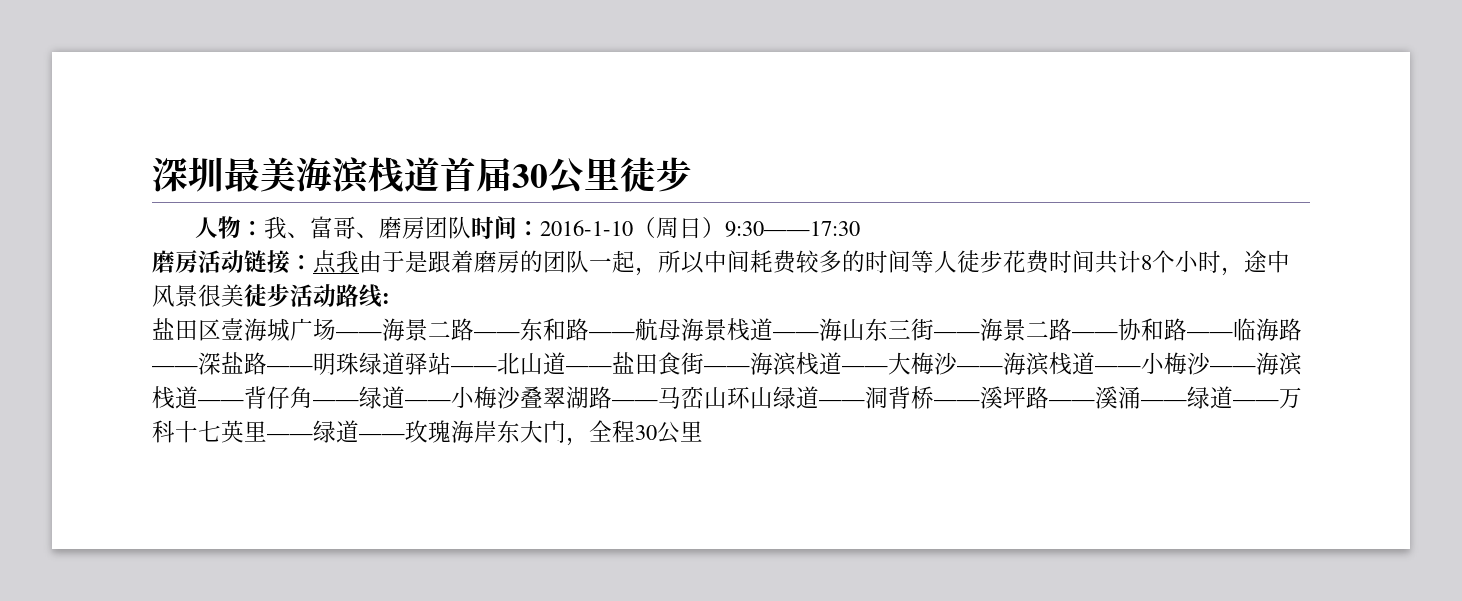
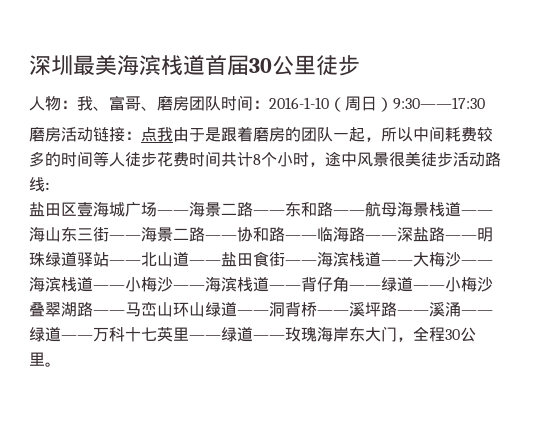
(703, 431) none -> [45,362,61,367] 。

